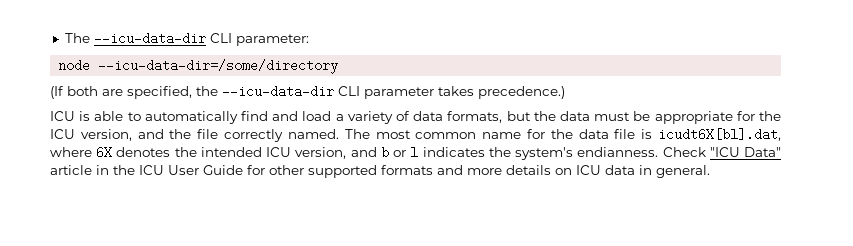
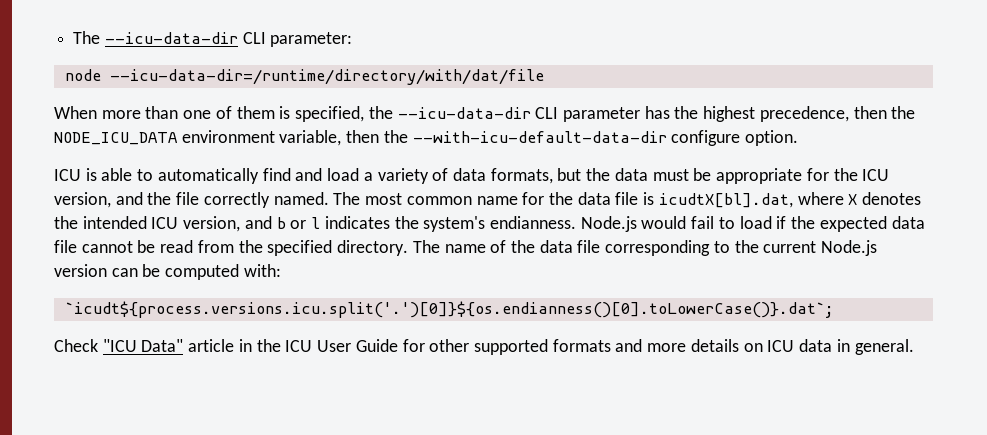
[98,59,339,74] [50,86,123,99] --icu-data-dir=/some/directory // (If both are -> [109,69,544,85] [54,106,291,119] --icu-data-dir=/runtime/directory/with/dat/file // When more than one of them is
[438,86,565,99] takes precedence.) -> [644,106,916,122] [54,130,799,146] has the highest precedence, then the NODE_ICU_DATA environment variable, then the --with-icu-default-data-dir configure option.
[658,128,781,141] [50,146,113,159] icudt6X[bl].dat, where 6X -> [658,192,858,208] icudtX[bl].dat, where X
(659, 152) none -> [580,216,925,232] [54,240,878,256] [54,264,281,280] [64,301,834,318] Node.js would fail to load if the expected data file cannot be read from the specified directory. The name of the data file corresponding to the current Node.js version can be computed with: // `icudt${process.versions.icu.split('.')[0]}${os.endianness()[0].toLowerCase()}.dat`; //

